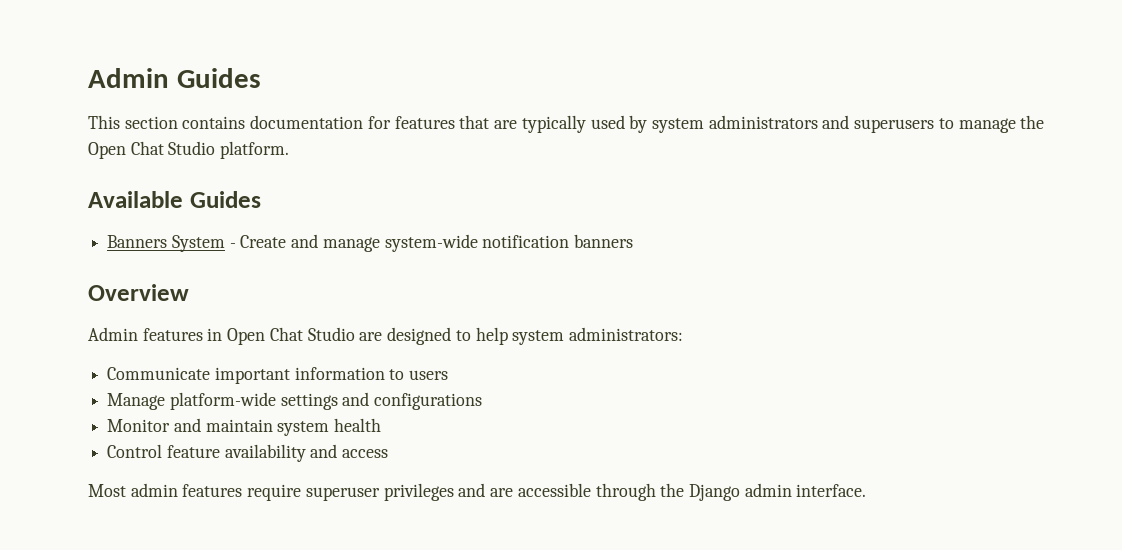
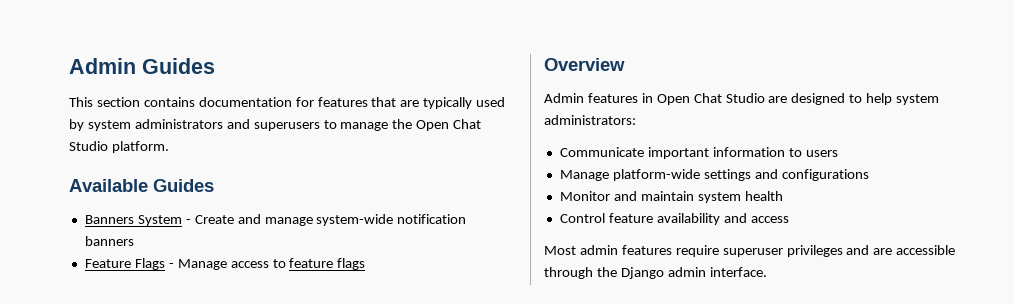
(634, 241) none -> [84,258,366,270] // Feature Flags - Manage access to feature flags

